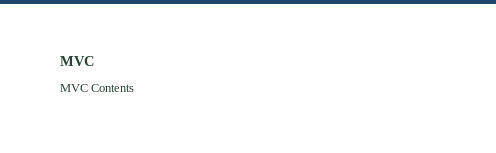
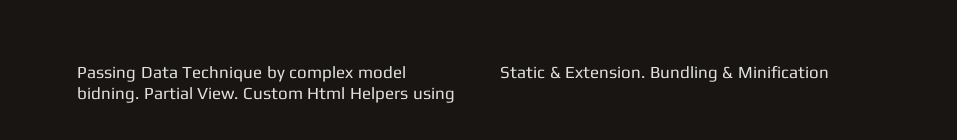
[60,56,94,66] [60,84,135,92] MVC // MVC Contents -> [77,66,406,82] [77,87,455,103] [500,65,829,82] Passing Data Technique by complex model bidning. Partial View. Custom Html Helpers using Static & Extension. Bundling & Minification

